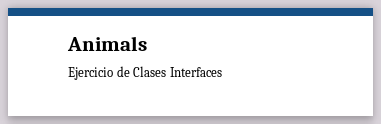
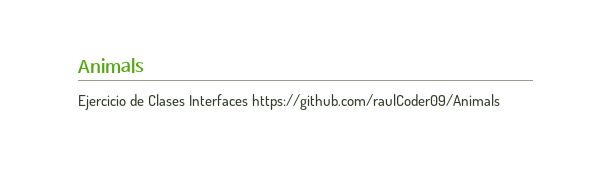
(222, 72) none -> [252,94,501,110] https://github.com/raulCoder09/Animals

